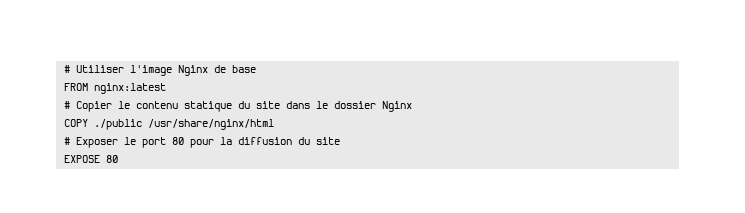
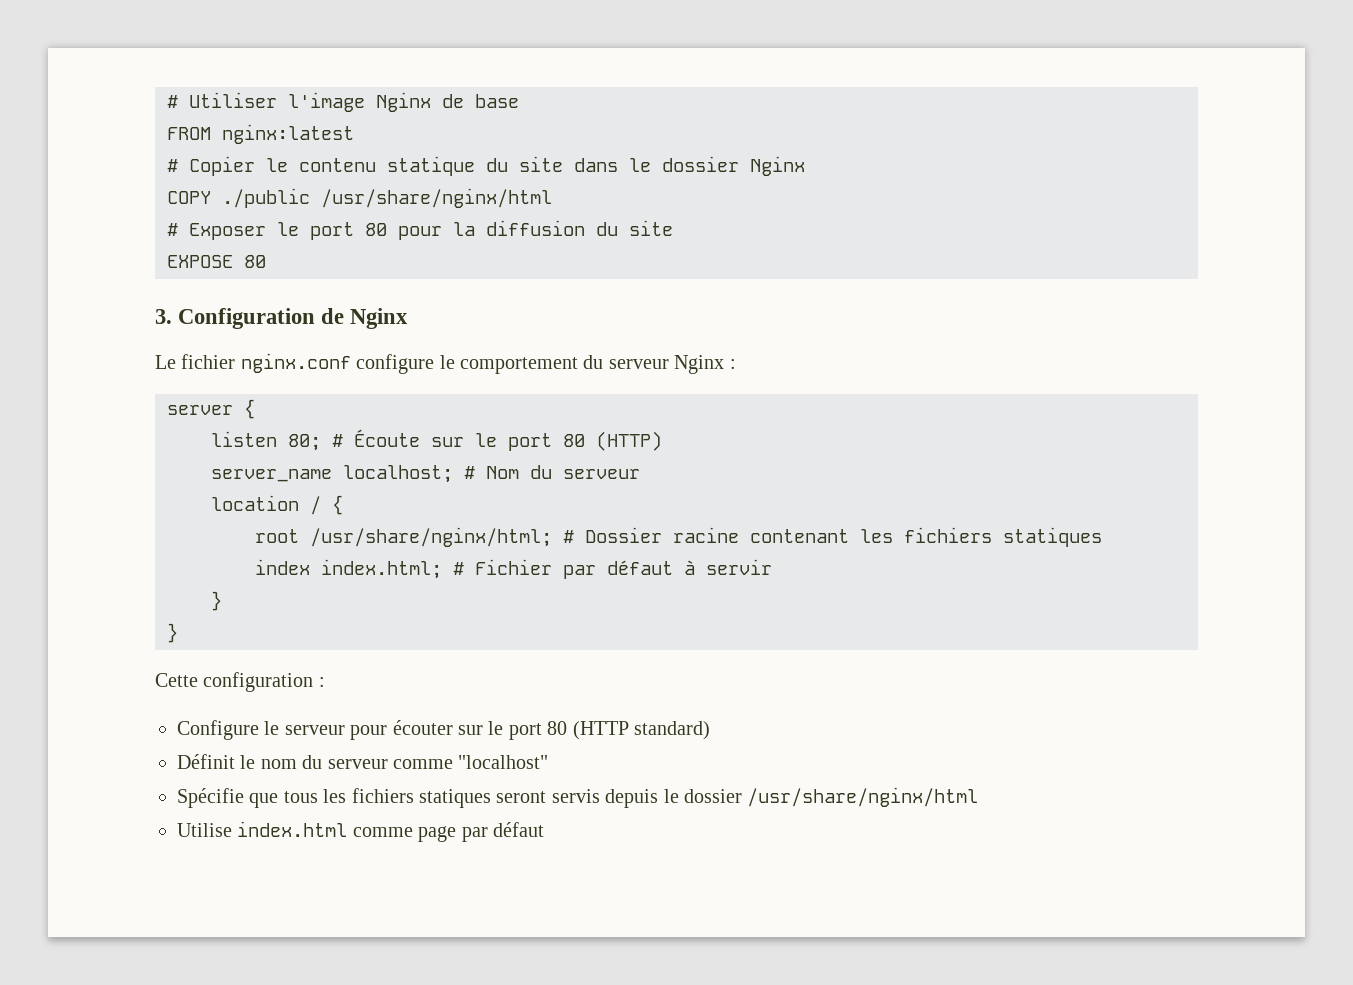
(118, 159) none -> [155,308,409,329] [155,353,736,374] [167,399,255,419] [211,429,662,451] [211,465,640,483] [211,495,343,515] [255,527,1102,547] [255,559,772,579] [211,591,222,611] [167,623,178,643] [155,672,325,692] [177,720,710,740] [177,754,549,769] [177,787,979,808] [177,821,544,842] // 3. Configuration de Nginx // Le fichier nginx.conf configure le comportement du serveur Nginx : // server { // listen 80; # Écoute sur le port 80 (HTTP) // server_name localhost; # Nom du serveur // location / { // root /usr/share/nginx/html; # Dossier racine contenant les fichiers statiques // index index.html; # Fichier par défaut à servir // } // } // Cette configuration : // Configure le serveur pour écouter sur le port 80 (HTTP standard) // Définit le nom du serveur comme "localhost" // Spécifie que tous les fichiers statiques seront servis depuis le dossier /usr/share/nginx/html // Utilise index.html comme page par défaut

